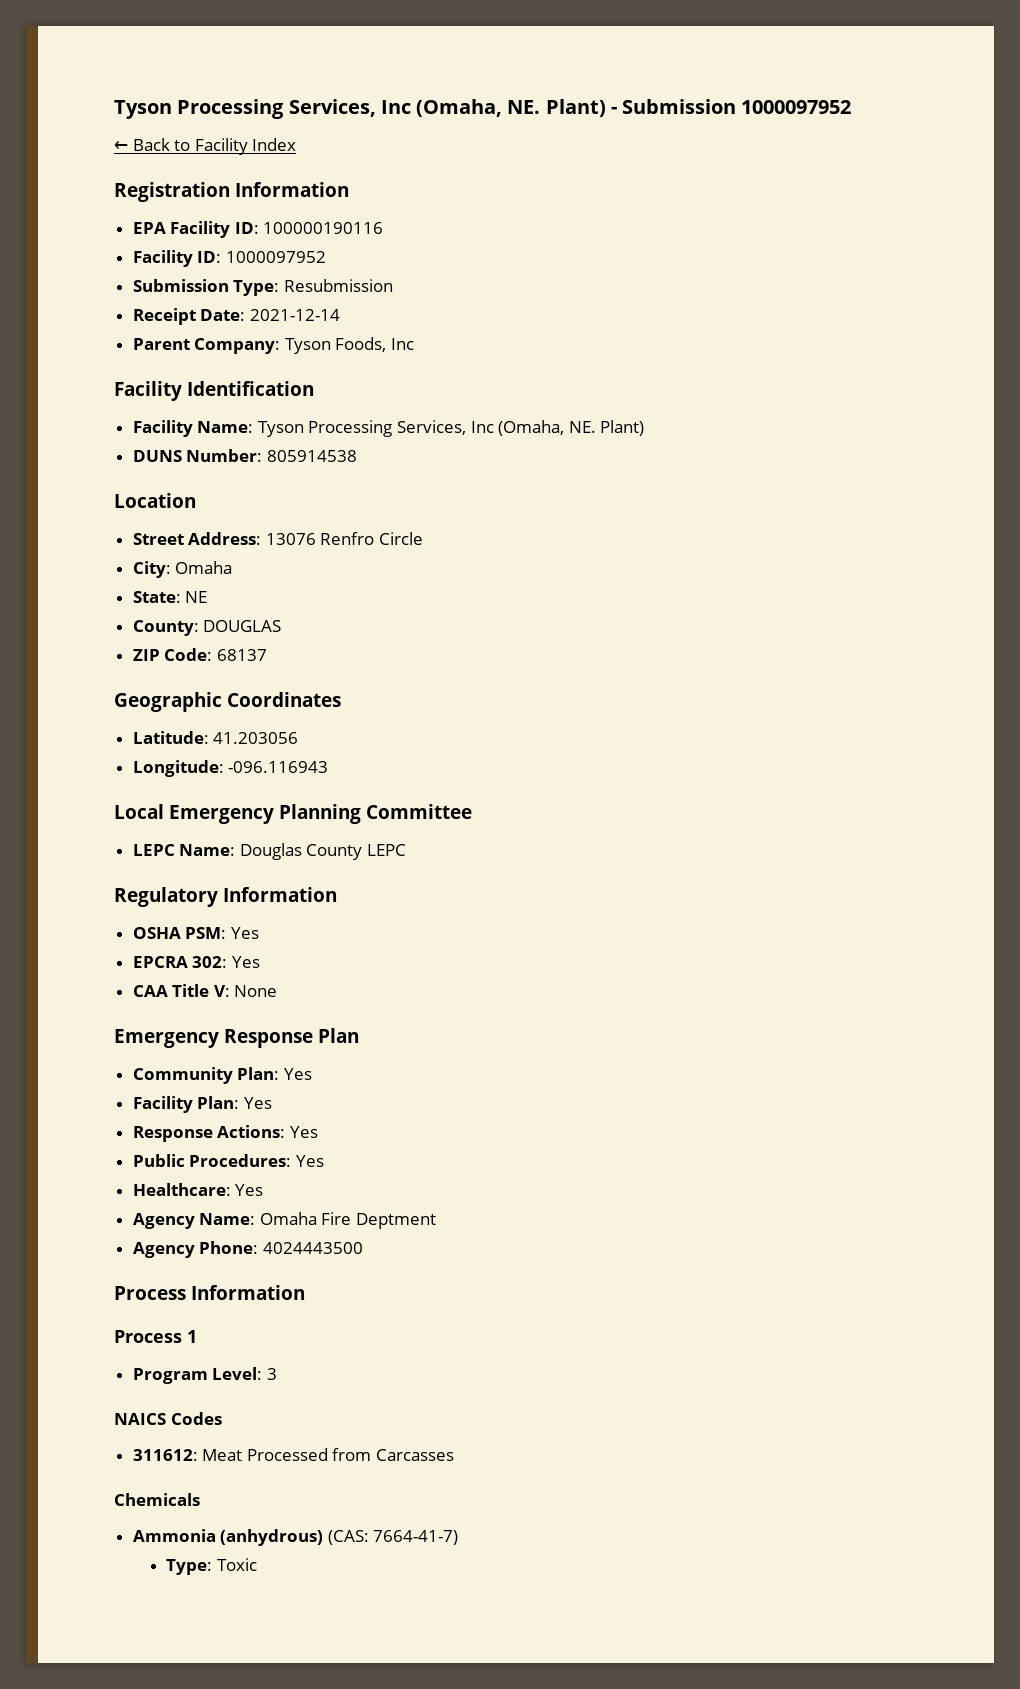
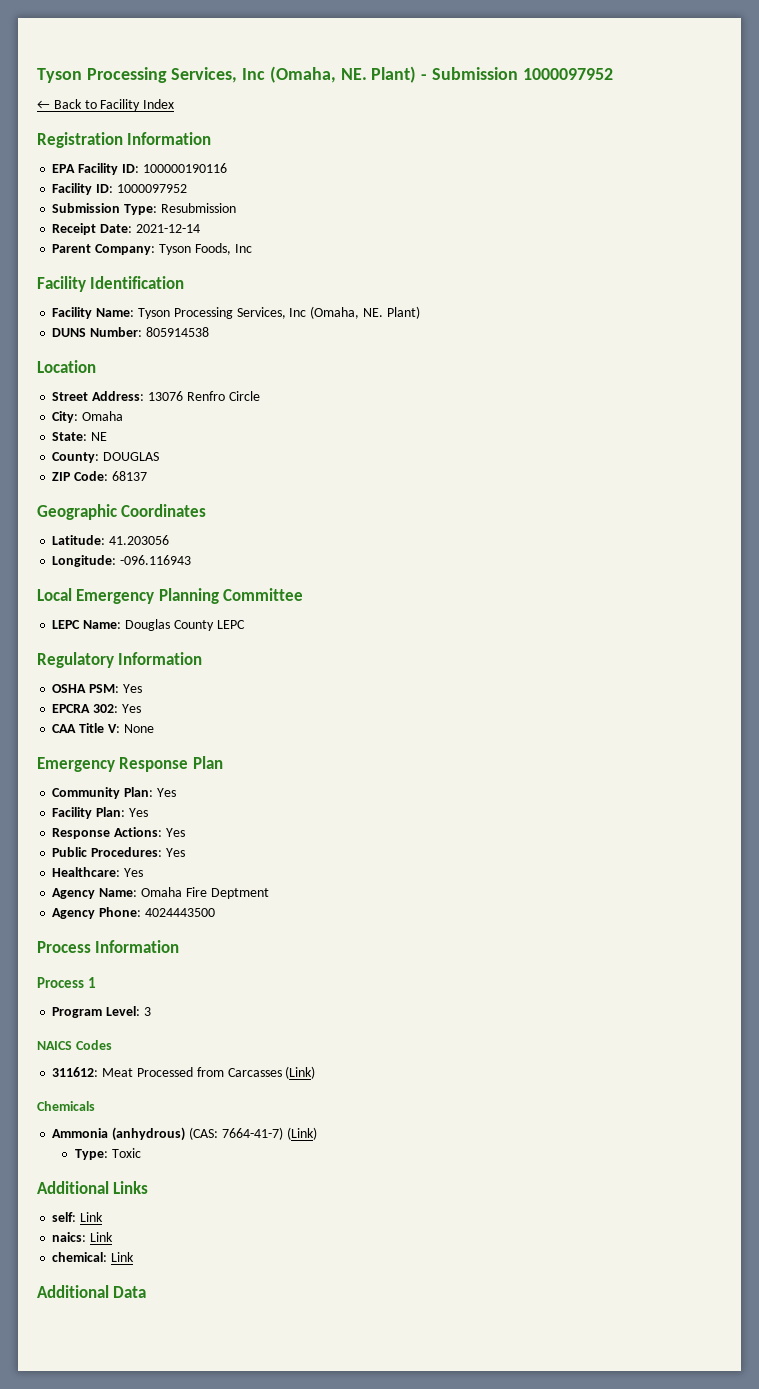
(455, 1455) none -> [285,1066,316,1079] (Link)
(459, 1537) none -> [286,1127,317,1140] (Link)
(257, 1564) none -> [37,1181,149,1194] [52,1212,104,1222] [52,1232,114,1242] [52,1252,135,1262] [37,1285,147,1298] // Additional Links // self: Link // naics: Link // chemical: Link // Additional Data

